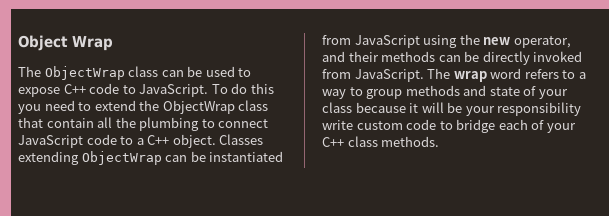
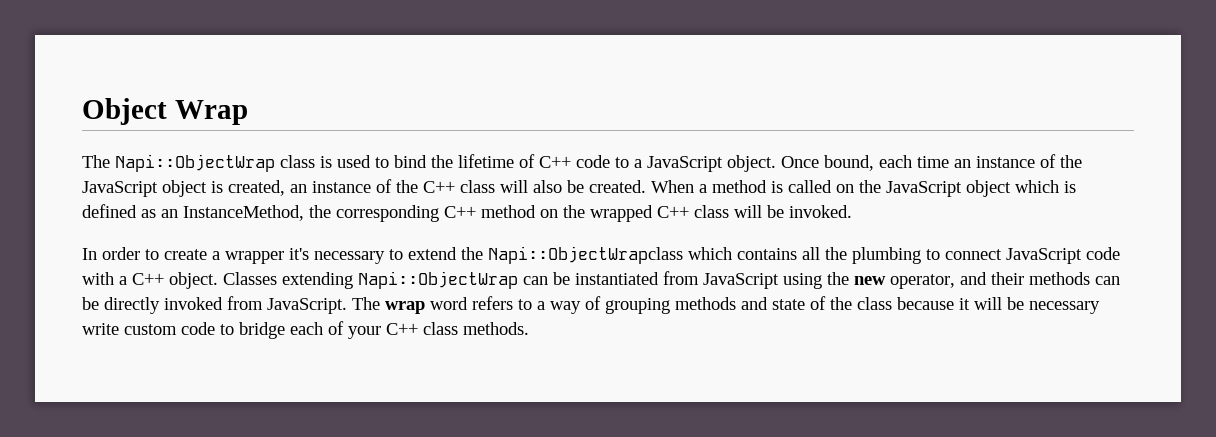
[44,66,252,80] [18,83,274,97] [18,100,269,114] [18,117,94,128] ObjectWrap class can be used to expose C++ code to JavaScript. To do this you need to extend the ObjectWrap class that contain -> [115,154,1082,172] [82,179,1076,197] [82,204,852,222] [82,246,797,264] Napi::ObjectWrap class is used to bind the lifetime of C++ code to a JavaScript object. Once bound, each time an instance of the JavaScript object is created, an instance of the C++ class will also be created. When a method is called on the JavaScript object which is defined as an InstanceMethod, the corresponding C++ method on the wrapped C++ class will be invoked. // In order to create a wrapper it's necessary to extend the Napi::ObjectWrapclass which contains
[120,136,134,145] to -> [82,272,114,285] with
[81,151,162,165] ObjectWrap -> [358,271,518,289] Napi::ObjectWrap
[349,87,403,99] to group -> [585,296,670,314] of grouping
[538,89,568,99] your -> [830,297,852,310] the
[465,102,582,116] your responsibility -> [1029,301,1100,314] necessary

